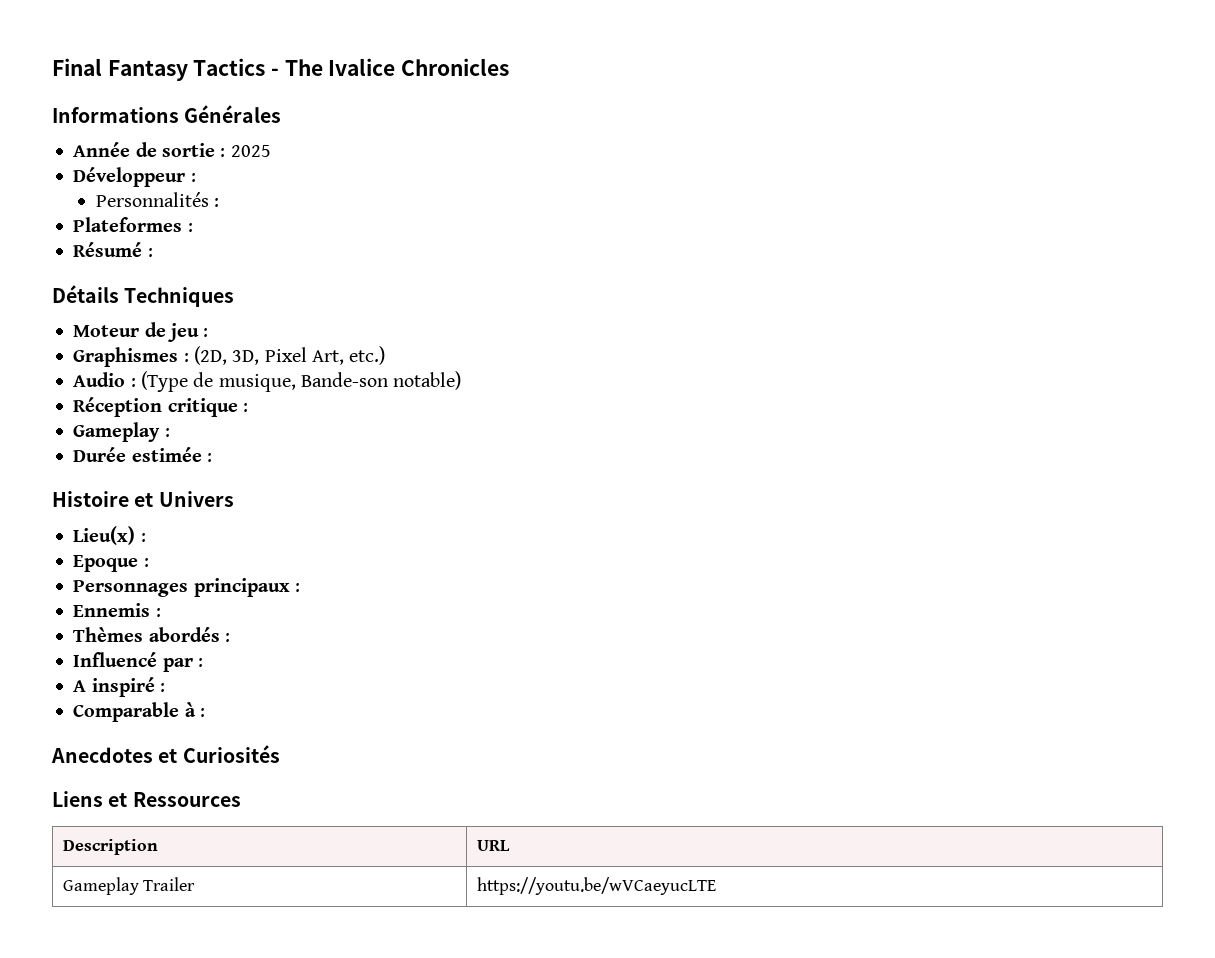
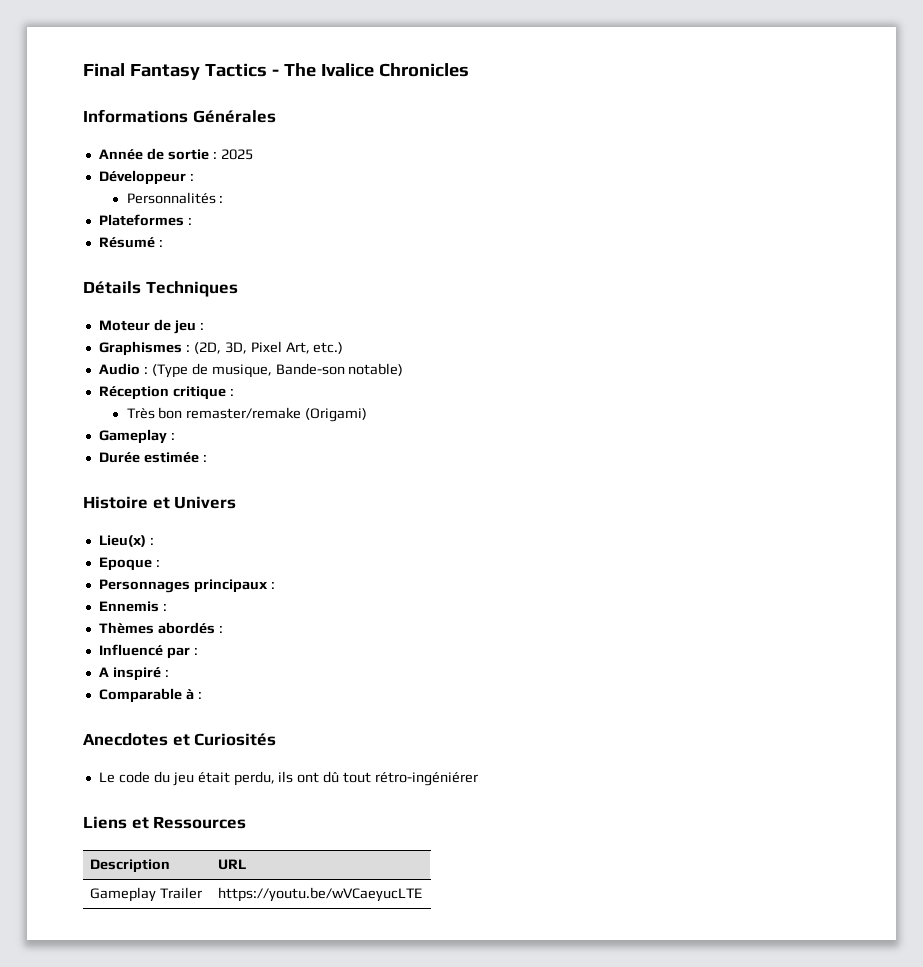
(248, 407) none -> [126,407,368,422] // Très bon remaster/remake (Origami)
(280, 754) none -> [98,771,479,786] // Le code du jeu était perdu, ils ont dû tout rétro-ingéniérer

